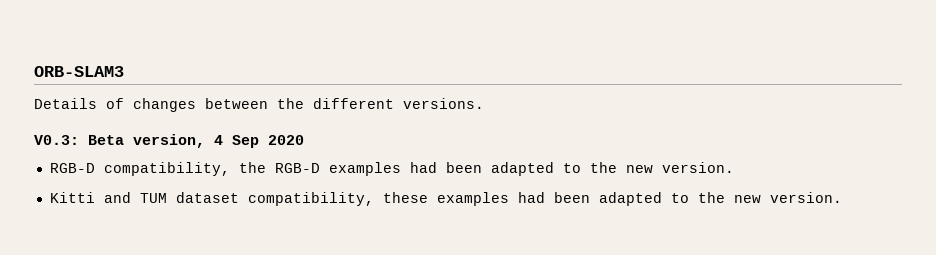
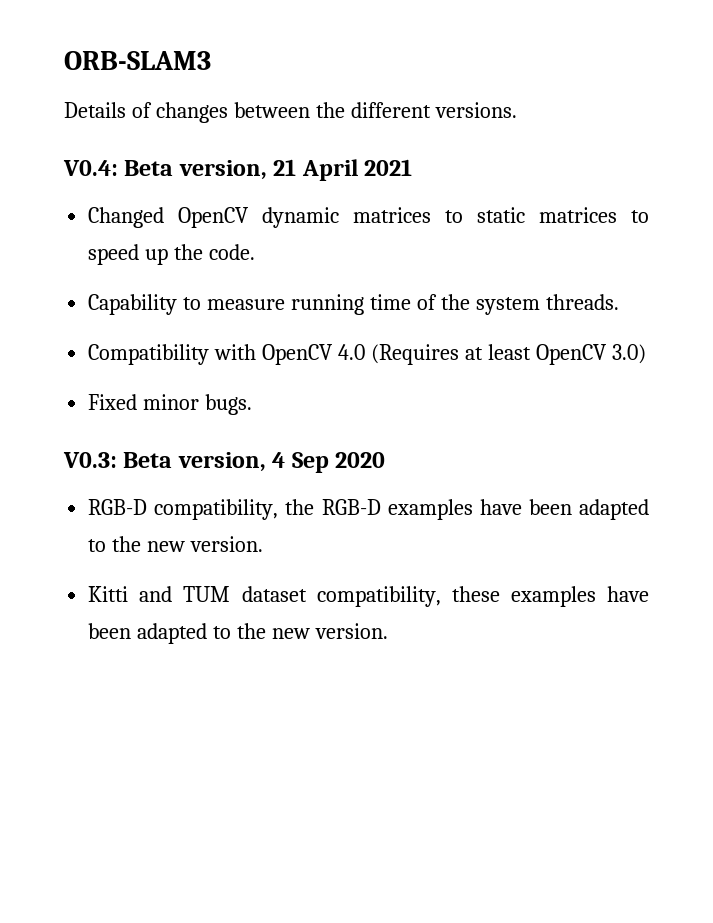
(484, 103) none -> [63,159,413,181] [88,207,649,228] [88,244,256,265] [88,294,619,315] [88,344,646,365] [88,394,253,415] // V0.4: Beta version, 21 April 2021 // Changed OpenCV dynamic matrices to static matrices to speed up the code. // Capability to measure running time of the system threads. // Compatibility with OpenCV 4.0 (Requires at least OpenCV 3.0) // Fixed minor bugs.
[409,162,437,173] had -> [479,499,522,515] have
[517,192,545,203] had -> [607,586,650,602] have

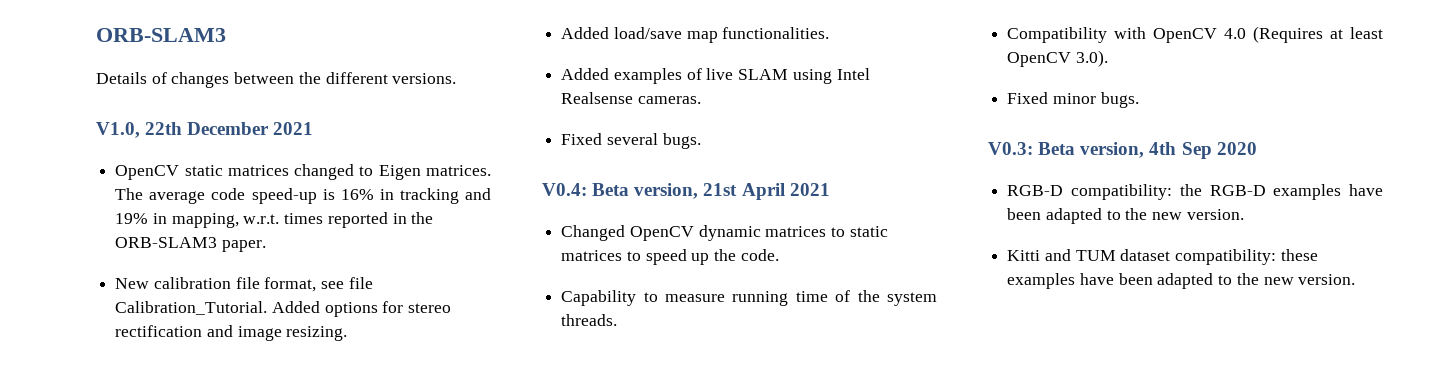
(517, 110) none -> [96,122,314,138] [115,164,492,180] [115,188,491,204] [115,212,434,228] [115,237,266,252] [115,277,373,292] [115,301,452,317] [115,325,348,341] [561,27,830,43] [561,68,870,84] [561,92,701,104] [561,133,701,149] // V1.0, 22th December 2021 // OpenCV static matrices changed to Eigen matrices. The average code speed-up is 16% in tracking and 19% in mapping, w.r.t. times reported in the ORB-SLAM3 paper. // New calibration file format, see file Calibration_Tutorial. Added options for stereo rectification and image resizing. // Added load/save map functionalities. // Added examples of live SLAM using Intel Realsense cameras. // Fixed several bugs.
[273,159,297,176] 21 -> [703,183,738,196] 21st
[611,344,646,364] 3.0) -> [1075,50,1108,67] 3.0).
[272,452,286,468] 4 -> [1149,142,1177,155] 4th
[154,499,279,520] compatibility, -> [1071,184,1172,200] compatibility:
[316,586,441,607] compatibility, -> [1175,249,1277,265] compatibility:

